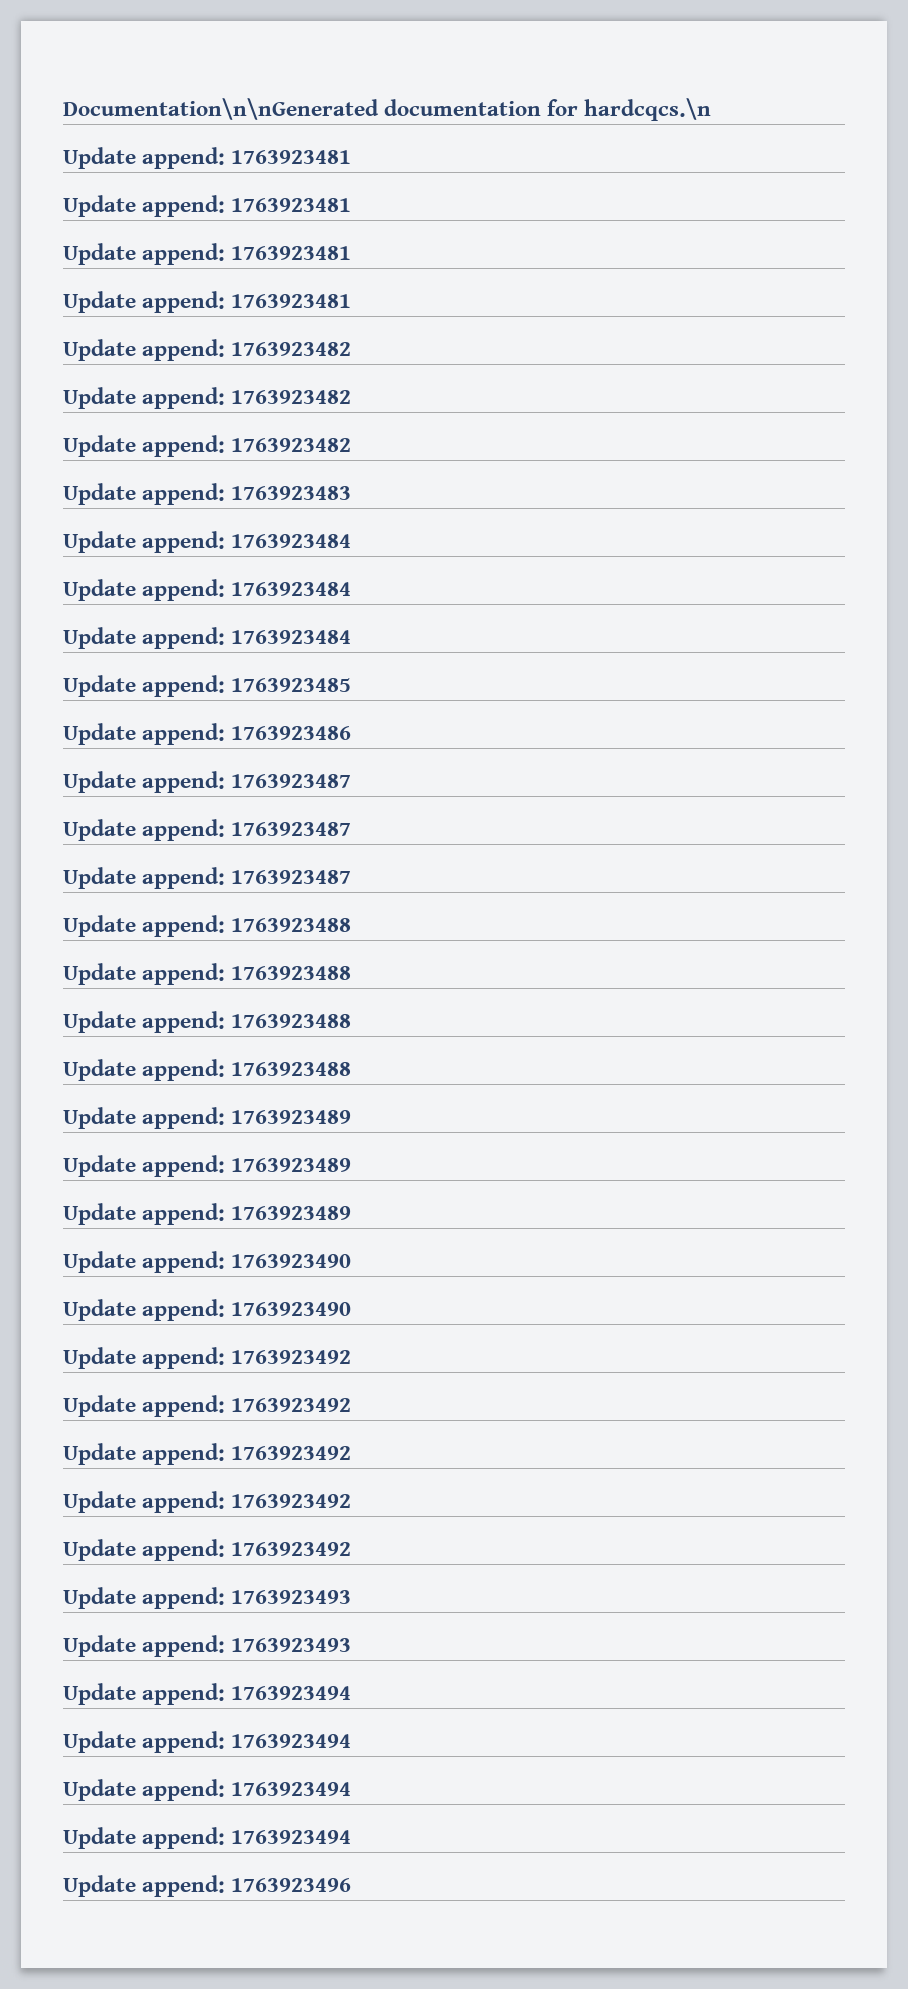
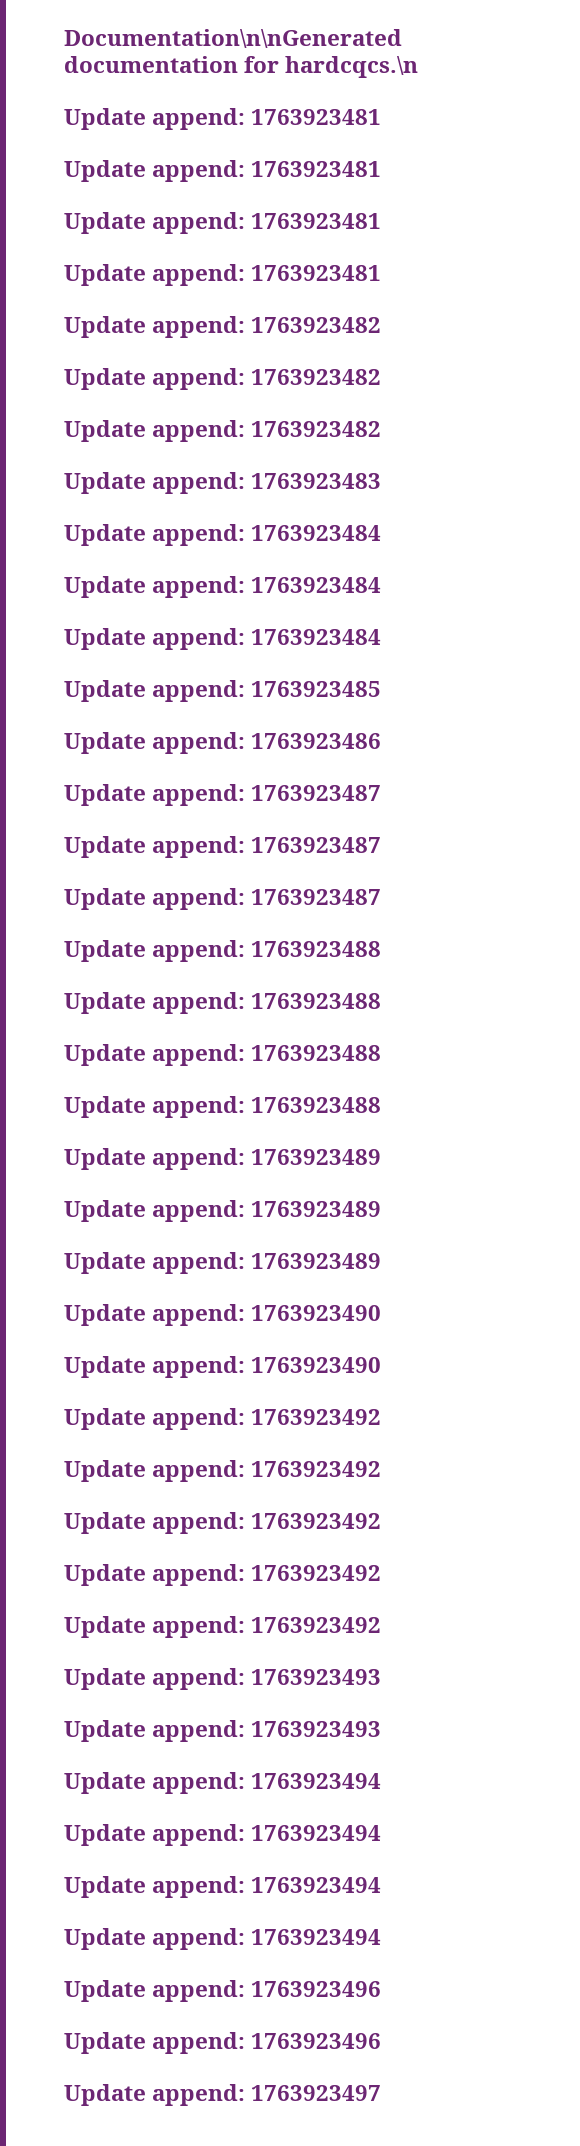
(352, 1885) none -> [64,2032,382,2054] [64,2084,382,2106] // Update append: 1763923496 // Update append: 1763923497

